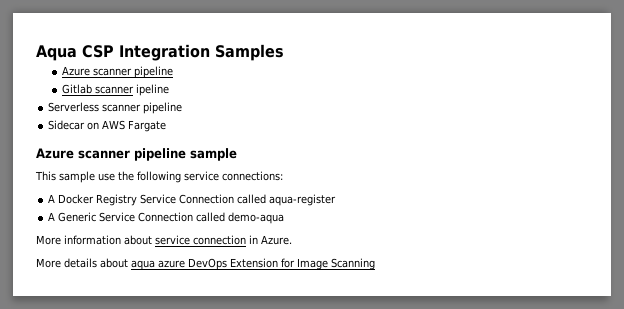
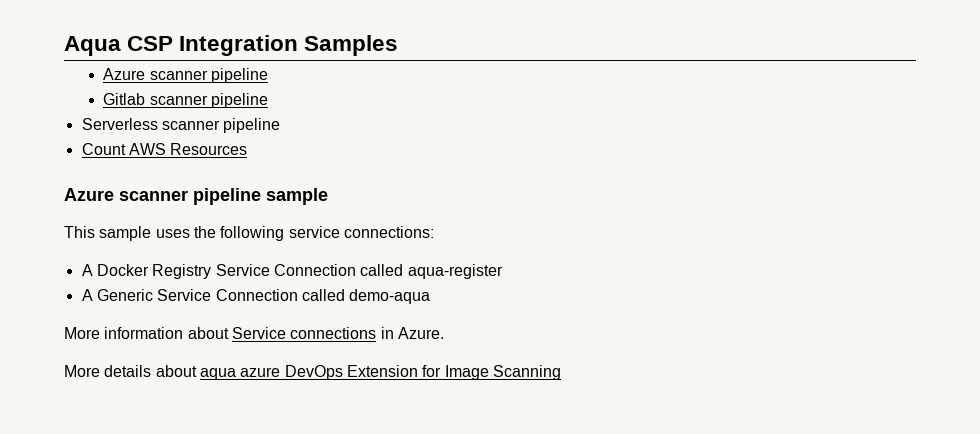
[135,84,169,96] ipeline -> [210,93,268,108] pipeline
[48,120,167,132] Sidecar on AWS Fargate -> [81,143,248,155] Count AWS Resources
[98,173,115,181] use -> [155,229,190,238] uses
[155,235,246,245] service connection -> [231,327,377,339] Service connections

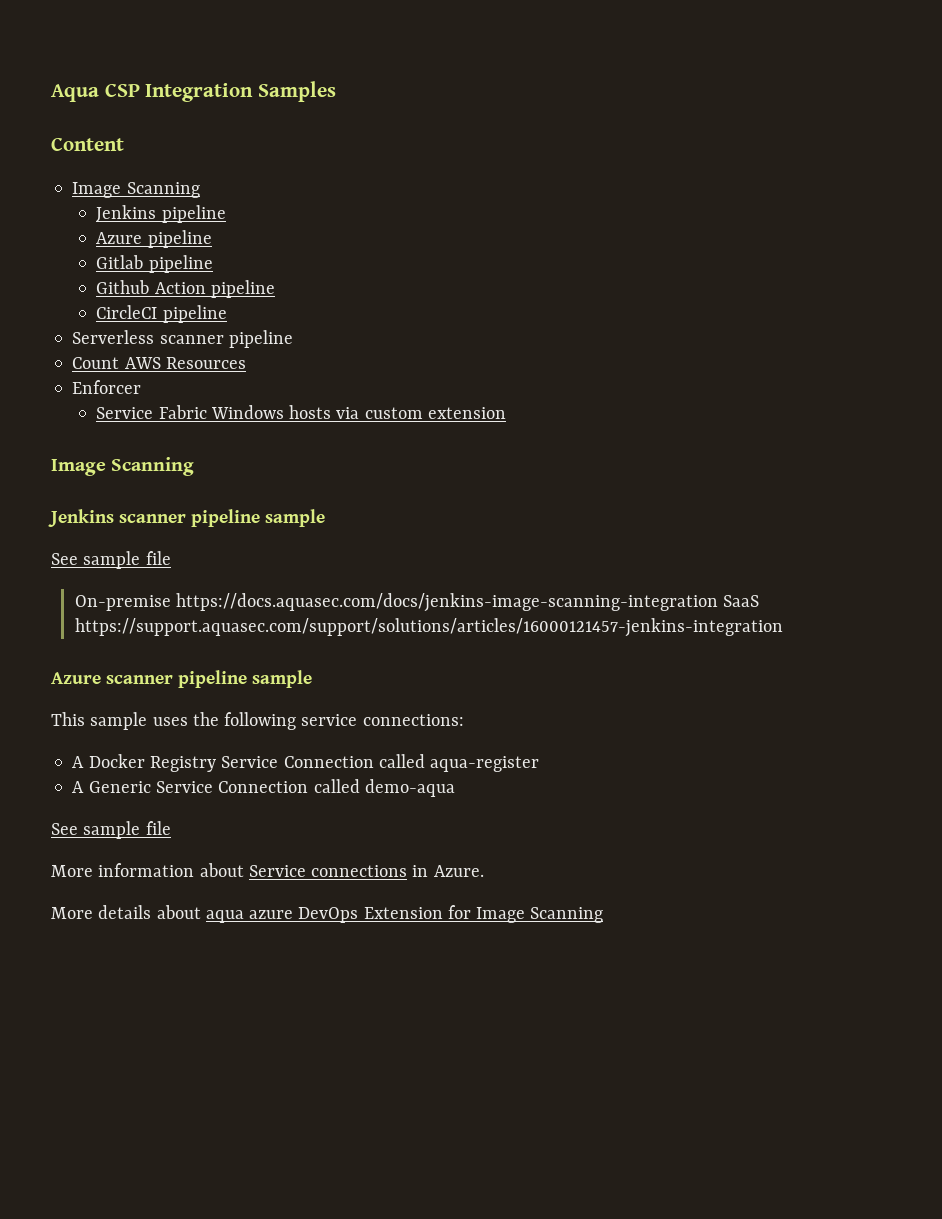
[103,68,208,80] // Azure scanner -> [51,138,124,151] [72,182,200,198] [96,205,226,223] [96,232,143,244] // Content // Image Scanning // Jenkins pipeline // Azure
[149,95,208,105] scanner -> [148,255,213,273] [96,280,275,298] [96,305,158,319] pipeline // Github Action pipeline // CircleCI
(248, 149) none -> [72,380,142,394] [96,405,506,419] [51,457,195,476] [48,509,326,527] [51,551,171,569] [74,593,760,612] [74,618,783,637] // Enforcer // Service Fabric Windows hosts via custom extension // Image Scanning // Jenkins scanner pipeline sample // See sample file // On-premise https://docs.aquasec.com/docs/jenkins-image-scanning-integration SaaS https://support.aquasec.com/support/solutions/articles/16000121457-jenkins-integration
(431, 296) none -> [51,821,171,839] // See sample file

